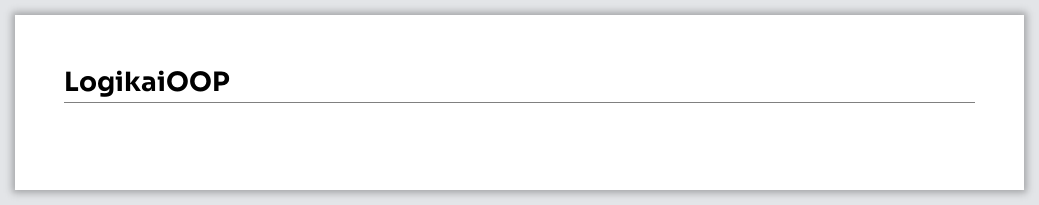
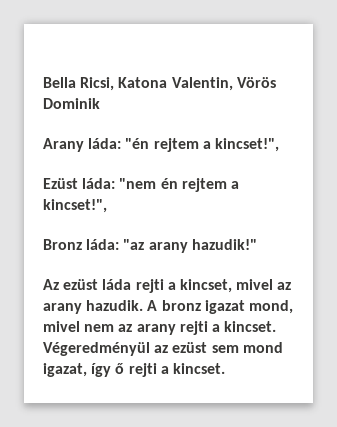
[64,70,230,97] LogikaiOOP -> [43,77,276,91] [43,98,100,109] [43,138,279,152] [43,178,239,192] [43,199,107,213] [43,239,257,253] [43,279,292,293] [43,300,293,314] [43,321,277,335] [43,342,283,356] [43,363,225,377] Bella Ricsi, Katona Valentin, Vörös Dominik // Arany láda: "én rejtem a kincset!", // Ezüst láda: "nem én rejtem a kincset!", // Bronz láda: "az arany hazudik!" // Az ezüst láda rejti a kincset, mivel az arany hazudik. A bronz igazat mond, mivel nem az arany rejti a kincset. Végeredményül az ezüst sem mond igazat, így ő rejti a kincset.

